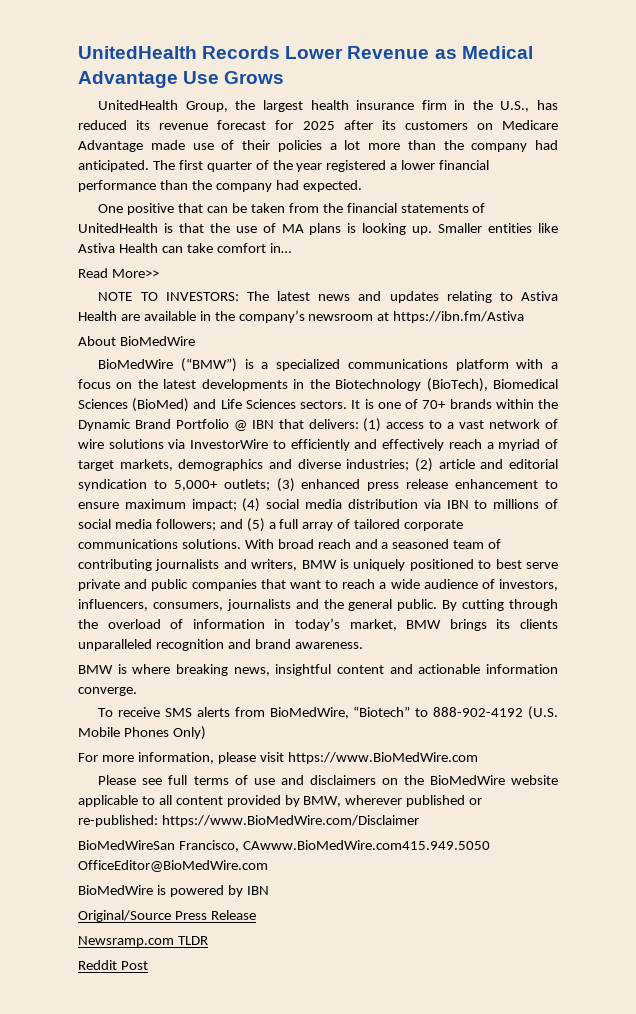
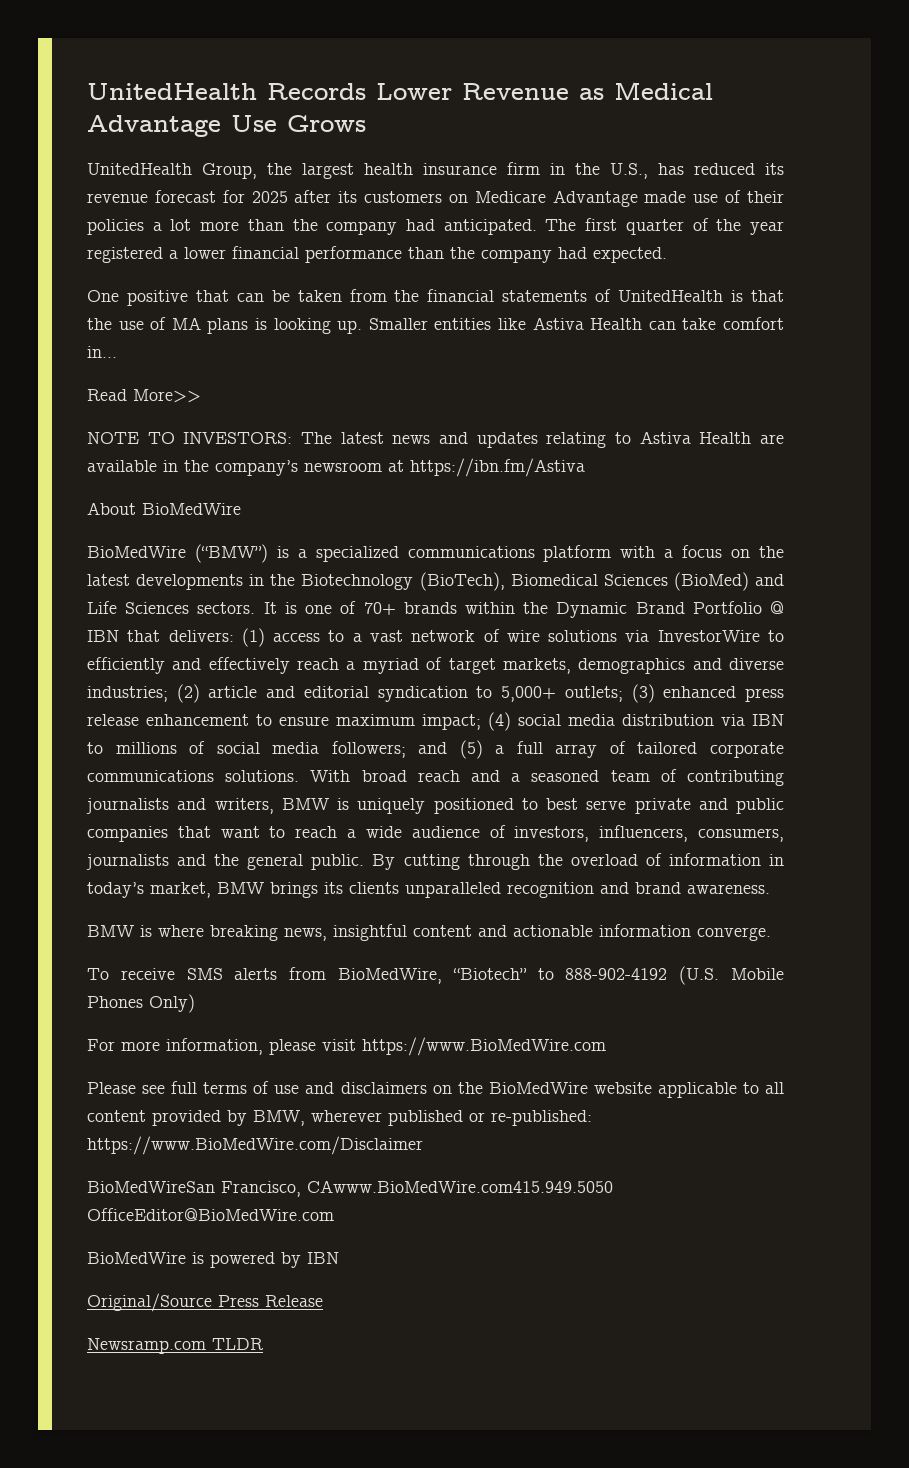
[78,960,148,970] // Reddit Post -> (264, 1344) none

